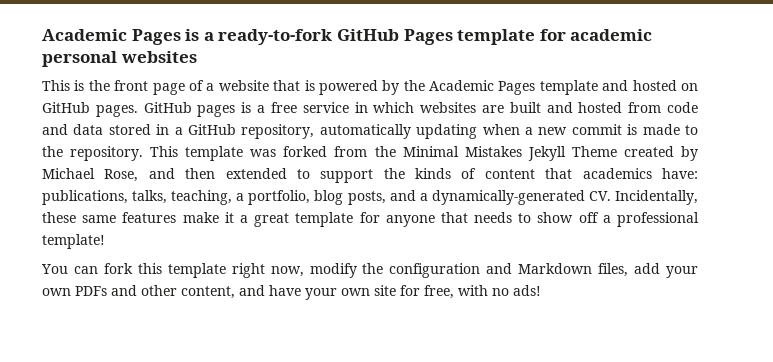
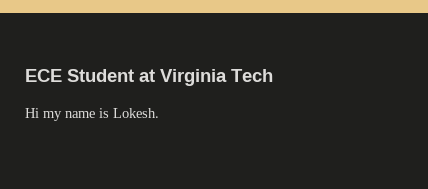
[42,29,653,45] [42,51,197,67] [42,80,699,95] [42,102,698,117] [42,124,698,139] [42,146,699,161] [42,168,698,183] [42,190,698,205] [42,212,699,227] [42,234,105,249] [41,263,699,278] [42,285,541,300] Academic Pages is a ready-to-fork GitHub Pages template for academic personal websites // This is the front page of a website that is powered by the Academic Pages template and hosted on GitHub pages. GitHub pages is a free service in which websites are built and hosted from code and data stored in a GitHub repository, automatically updating when a new commit is made to the repository. This template was forked from the Minimal Mistakes Jekyll Theme created by Michael Rose, and then extended to support the kinds of content that academics have: publications, talks, teaching, a portfolio, blog posts, and a dynamically-generated CV. Incidentally, these same features make it a great template for anyone that needs to show off a professional template! // You can fork this template right now, modify the configuration and Markdown files, add your own PDFs and other content, and have your own site for free, with no ads! -> [25,69,273,86] [25,108,159,121] ECE Student at Virginia Tech // Hi my name is Lokesh.

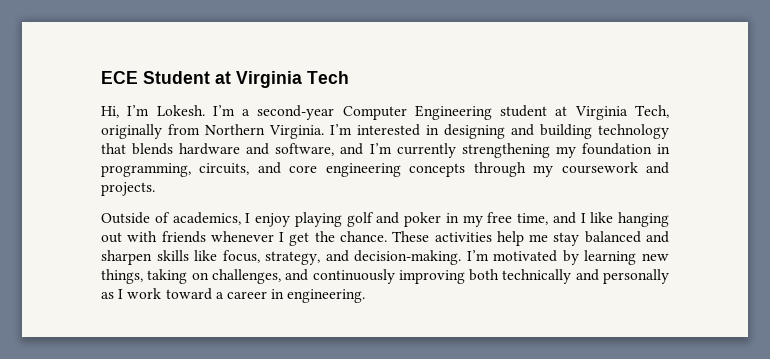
[25,108,159,121] Hi my name is Lokesh. -> [101,105,669,120] [101,124,669,139] [101,143,670,158] [101,162,670,177] [101,182,155,196] [101,212,669,227] [101,231,669,246] [101,250,669,265] [101,269,669,284] [101,288,366,303] Hi, I’m Lokesh. I’m a second-year Computer Engineering student at Virginia Tech, originally from Northern Virginia. I’m interested in designing and building technology that blends hardware and software, and I’m currently strengthening my foundation in programming, circuits, and core engineering concepts through my coursework and projects. // Outside of academics, I enjoy playing golf and poker in my free time, and I like hanging out with friends whenever I get the chance. These activities help me stay balanced and sharpen skills like focus, strategy, and decision-making. I’m motivated by learning new things, taking on challenges, and continuously improving both technically and personally as I work toward a career in engineering.

